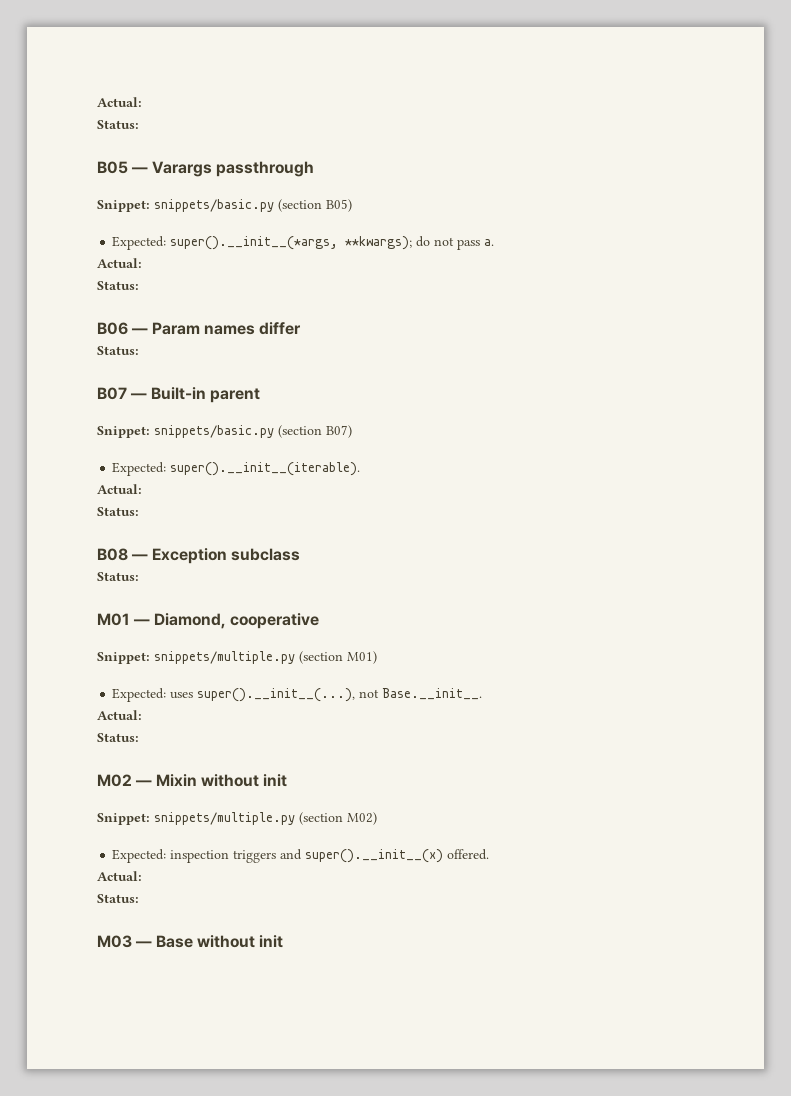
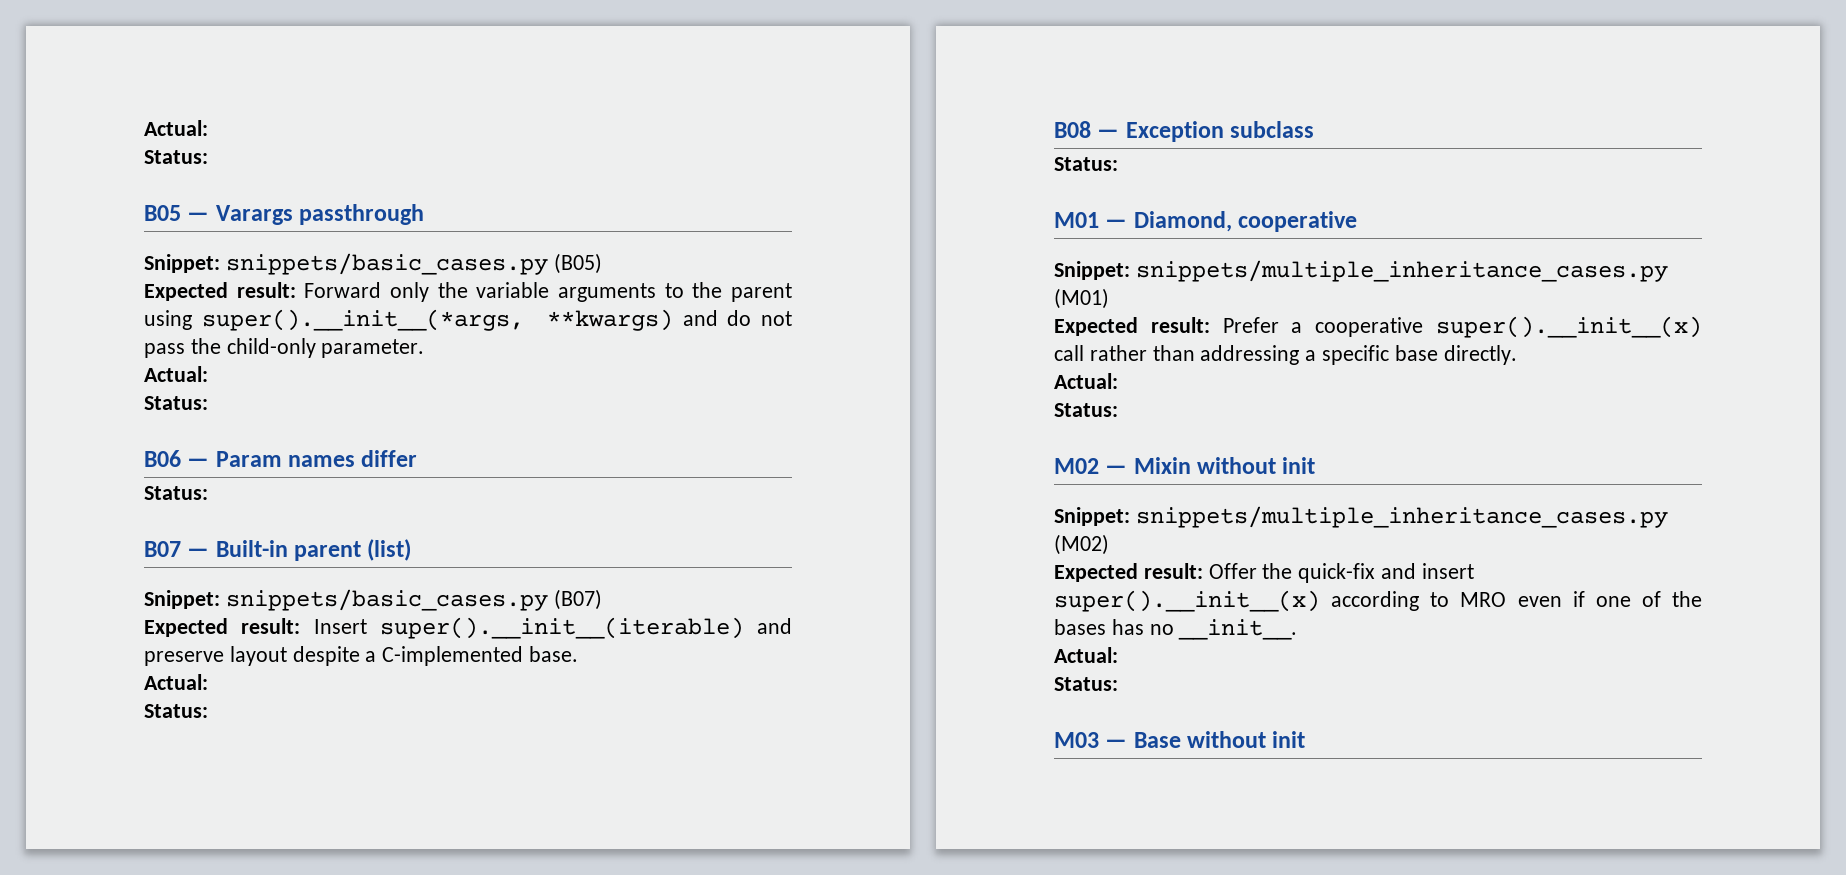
[154,199,352,212] [112,236,495,250] snippets/basic.py (section B05) // Expected: super().__init__(*args, **kwargs); do not pass a. -> [225,253,602,275] [144,282,792,302] [144,309,792,331] [144,338,425,358] snippets/basic_cases.py (B05) // Expected result: Forward only the variable arguments to the parent using super().__init__(*args, **kwargs) and do not pass the child-only parameter.
[97,425,352,438] [112,462,361,476] // Snippet: snippets/basic.py (section B07) // Expected: super().__init__(iterable). -> [367,539,412,561] [144,589,602,611] [144,617,792,639] [144,646,579,666] (list) // Snippet: snippets/basic_cases.py (B07) // Expected result: Insert super().__init__(iterable) and preserve layout despite a C-implemented base.
[154,651,377,664] [112,688,483,702] snippets/multiple.py (section M01) // Expected: uses super().__init__(...), not Base.__init__. -> [1135,260,1668,282] [1054,288,1109,309] [1054,316,1702,338] [1054,345,1517,365] snippets/multiple_inheritance_cases.py (M01) // Expected result: Prefer a cooperative super().__init__(x) call rather than addressing a specific base directly.
[154,812,377,825] [112,849,490,863] snippets/multiple.py (section M02) // Expected: inspection triggers and super().__init__(x) offered. -> [1135,506,1668,528] [1054,534,1109,555] [1054,563,1474,583] [1054,590,1702,612] [1054,619,1298,640] snippets/multiple_inheritance_cases.py (M02) // Expected result: Offer the quick-fix and insert super().__init__(x) according to MRO even if one of the bases has no __init__.

